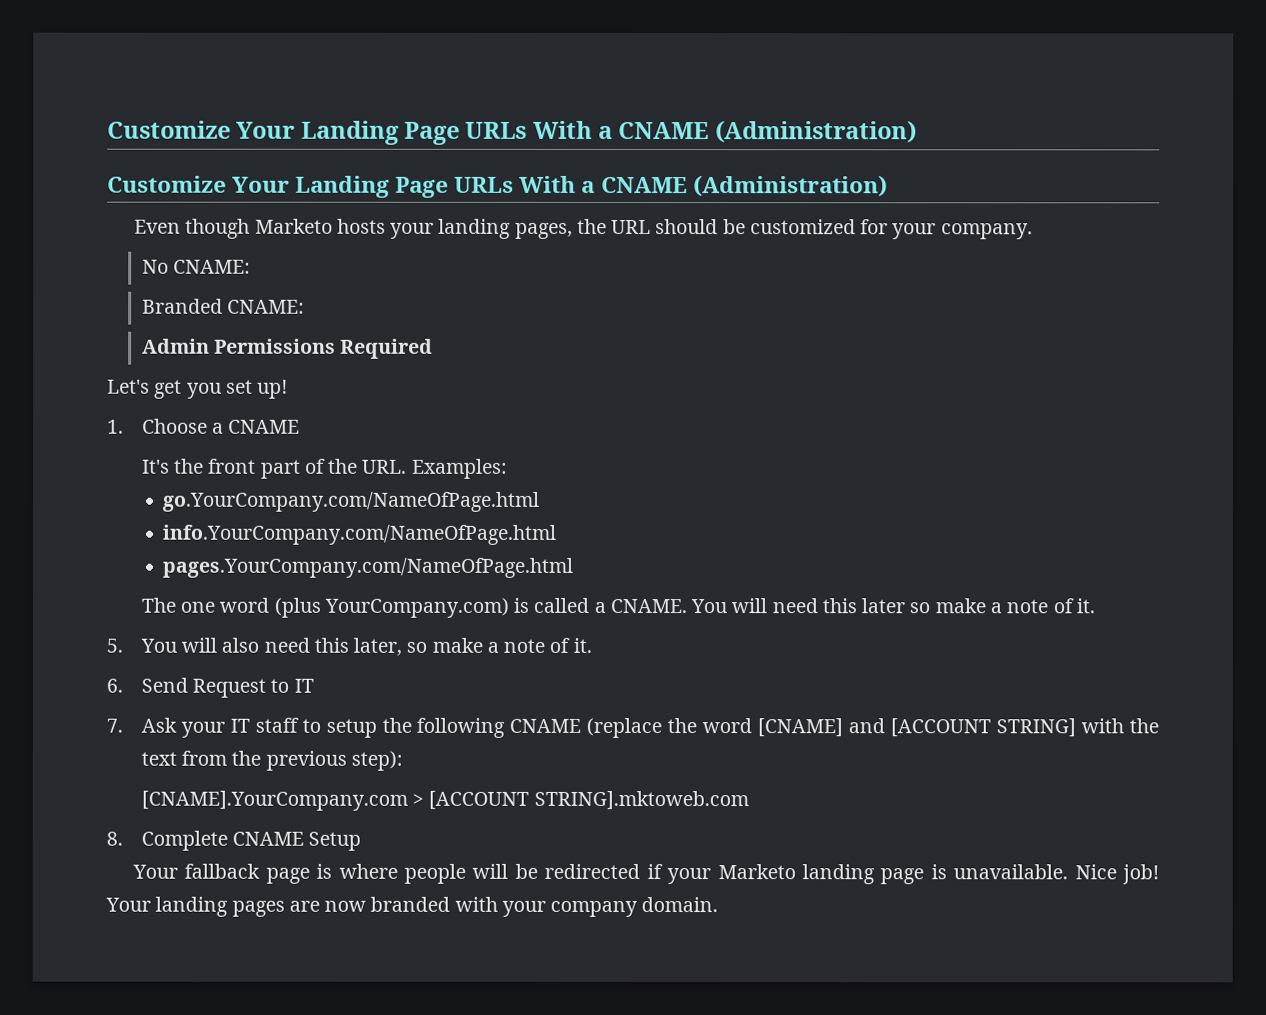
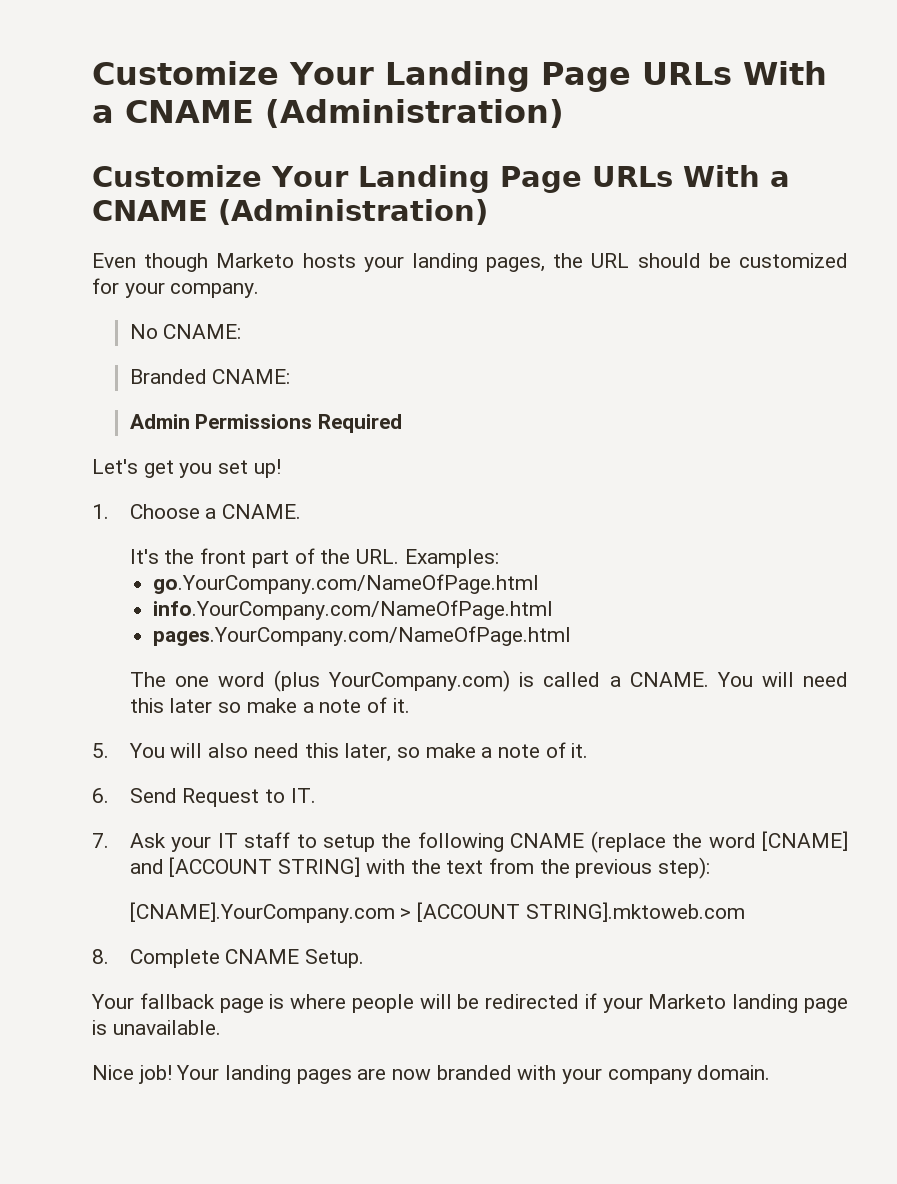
[228,419,301,434] CNAME -> [222,504,302,519] CNAME.
[293,678,314,693] IT -> [290,788,316,803] IT.
[308,831,362,851] Setup -> [305,949,365,968] Setup.
(1069, 872) none -> (221, 1027) //

